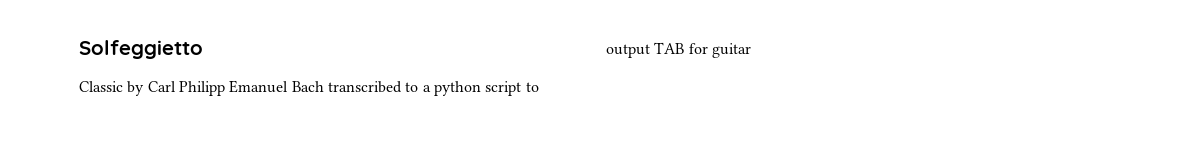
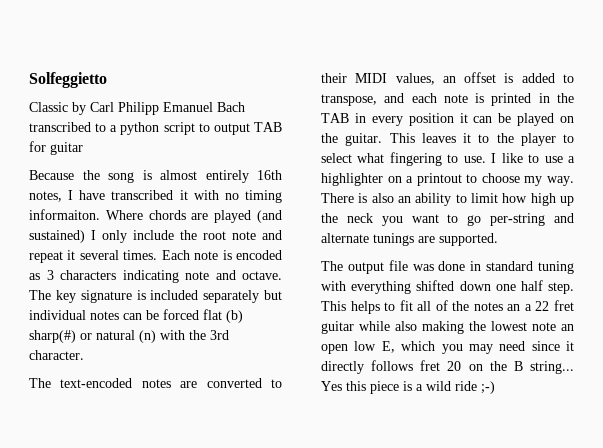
(751, 50) none -> [29,170,282,183] [29,190,282,203] [29,209,282,223] [29,230,282,243] [29,250,282,263] [29,270,282,283] [29,290,282,303] [29,309,243,323] [29,330,229,343] [29,350,84,360] [29,378,282,388] [321,72,574,85] [321,93,574,106] [321,113,574,126] [321,133,574,146] [321,152,575,166] [321,173,574,186] [321,193,574,206] [321,213,574,226] [321,233,498,246] [321,260,574,274] [321,280,574,294] [321,300,574,314] [321,321,574,334] [321,341,574,354] [321,360,574,374] [321,381,495,394] // Because the song is almost entirely 16th notes, I have transcribed it with no timing informaiton. Where chords are played (and sustained) I only include the root note and repeat it several times. Each note is encoded as 3 characters indicating note and octave. The key signature is included separately but individual notes can be forced flat (b) sharp(#) or natural (n) with the 3rd character. // The text-encoded notes are converted to their MIDI values, an offset is added to transpose, and each note is printed in the TAB in every position it can be played on the guitar. This leaves it to the player to select what fingering to use. I like to use a highlighter on a printout to choose my way. There is also an ability to limit how high up the neck you want to go per-string and alternate tunings are supported. // The output file was done in standard tuning with everything shifted down one half step. This helps to fit all of the notes an a 22 fret guitar while also making the lowest note an open low E, which you may need since it directly follows fret 20 on the B string... Yes this piece is a wild ride ;-)

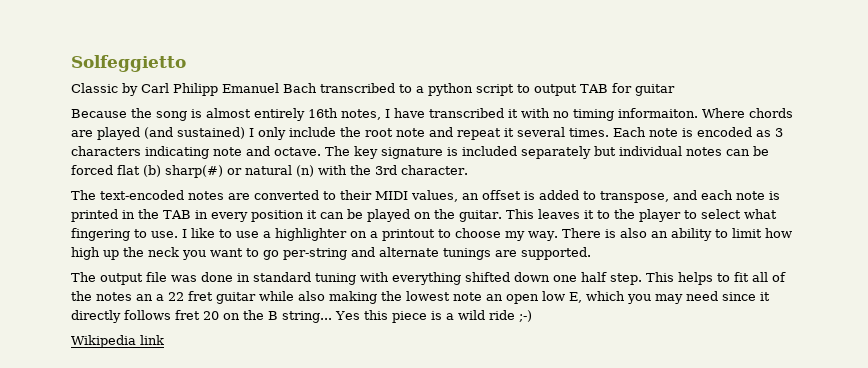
(495, 387) none -> [71,335,164,348] // Wikipedia link

